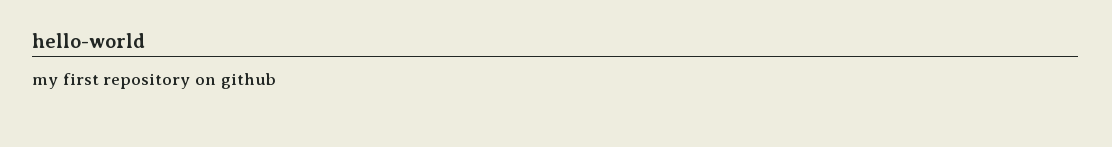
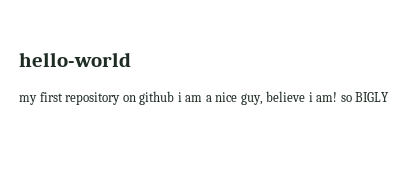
(276, 81) none -> [177,91,390,105] i am a nice guy, believe i am! so BIGLY

